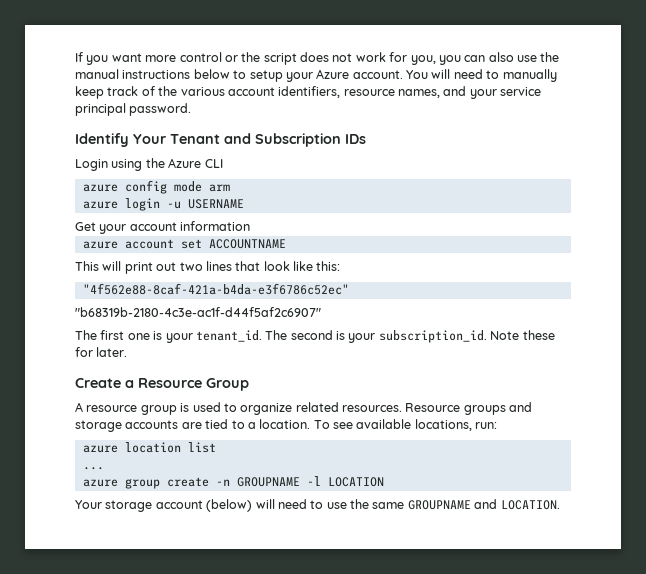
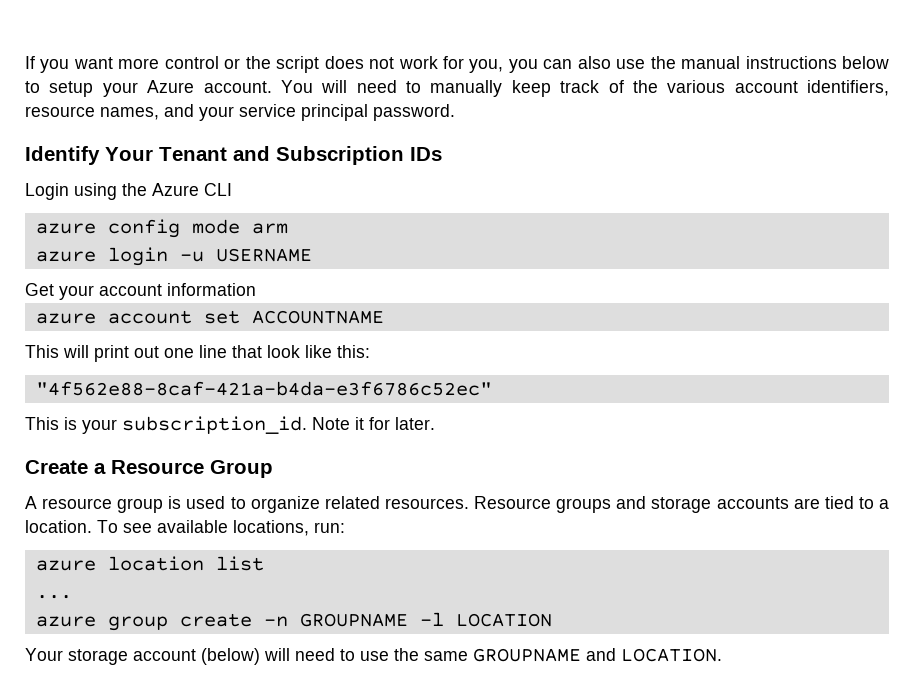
[179,261,232,271] two lines -> [164,345,227,358] one line
[75,307,321,317] [75,330,333,343] "b68319b-2180-4c3e-ac1f-d44f5af2c6907" // The first one is your tenant_id. The second -> [25,417,59,430] This
[522,330,555,340] these -> [355,417,364,430] it

